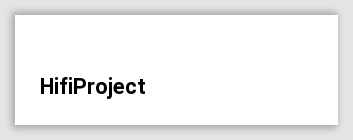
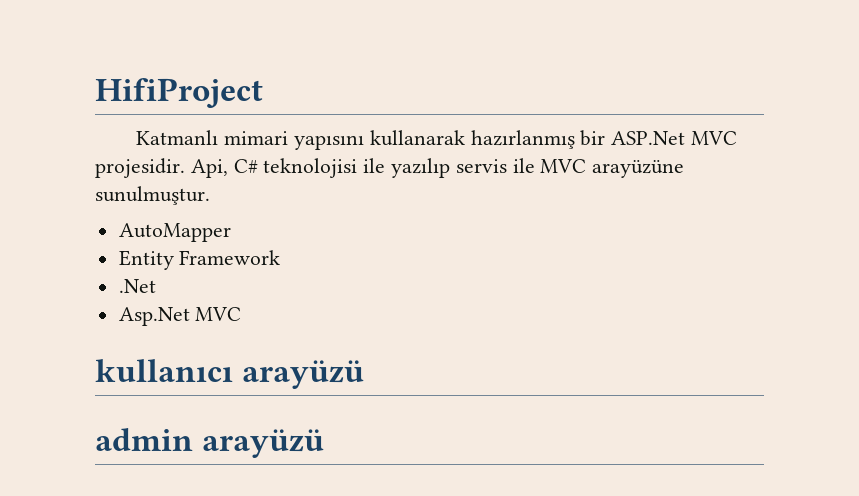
(146, 88) none -> [136,130,737,150] [95,158,685,178] [95,186,210,205] [118,223,231,242] [118,250,281,270] [118,279,156,293] [118,307,242,326] [95,359,365,389] [95,428,325,458] // Katmanlı mimari yapısını kullanarak hazırlanmış bir ASP.Net MVC projesidir. Api, C# teknolojisi ile yazılıp servis ile MVC arayüzüne sunulmuştur. // AutoMapper // Entity Framework // .Net // Asp.Net MVC // kullanıcı arayüzü // admin arayüzü

